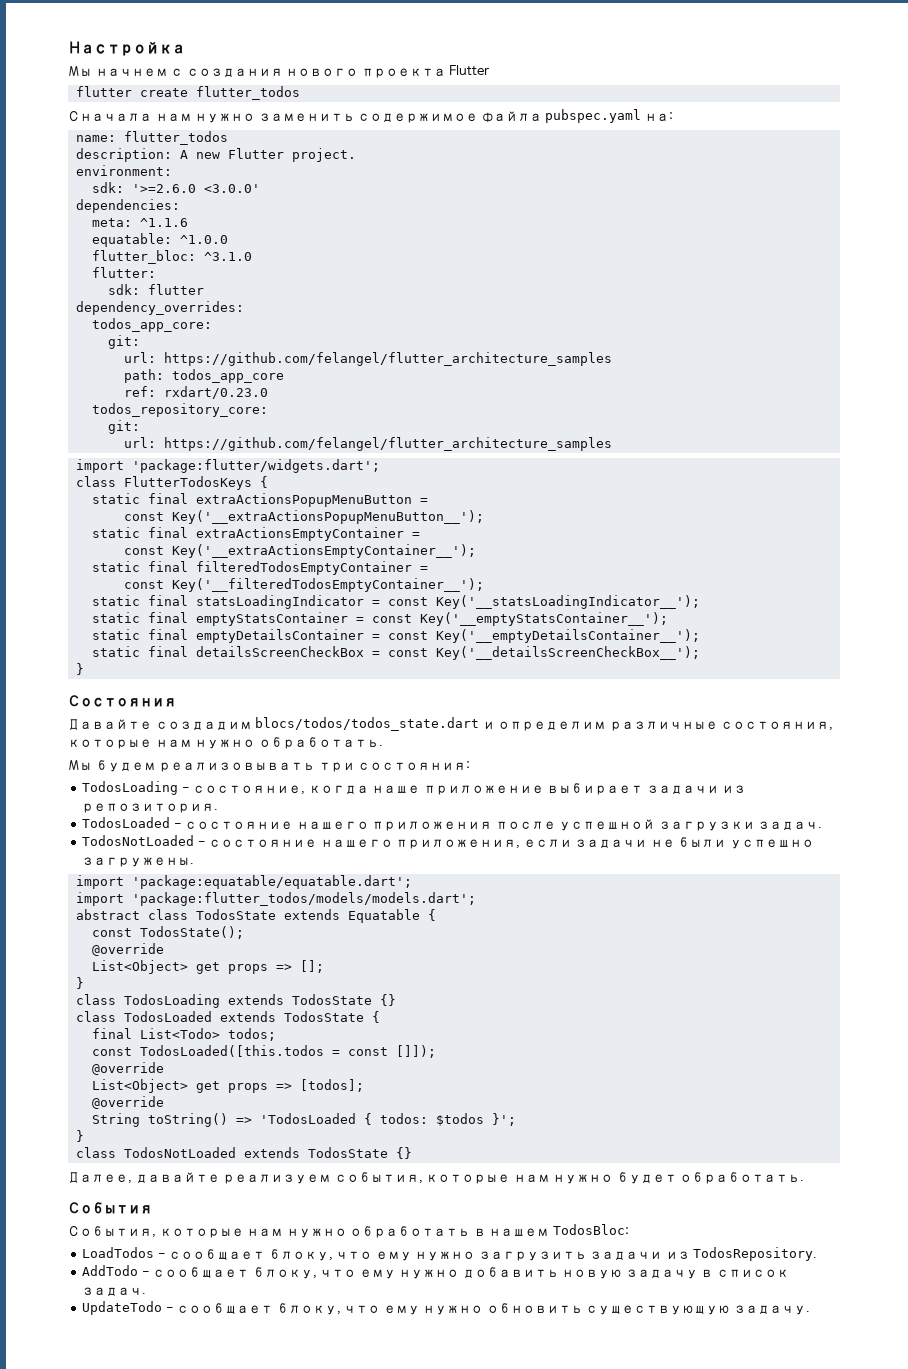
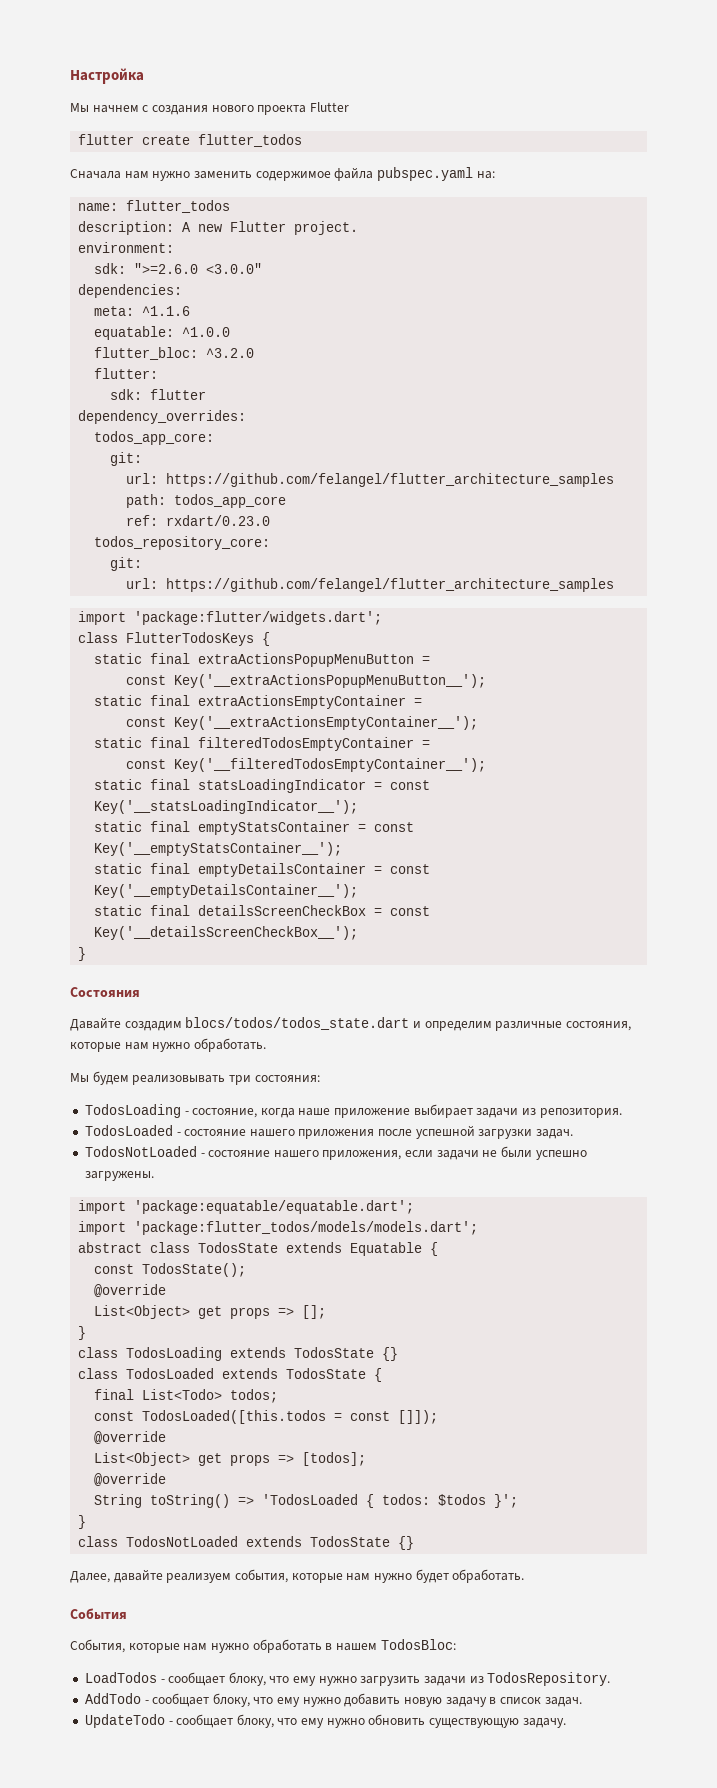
[131,184,260,193] '>=2.6.0 <3.0.0' -> [134,263,263,274] ">=2.6.0 <3.0.0"
[203,252,252,261] ^3.1.0 -> [206,348,255,358] ^3.2.0

